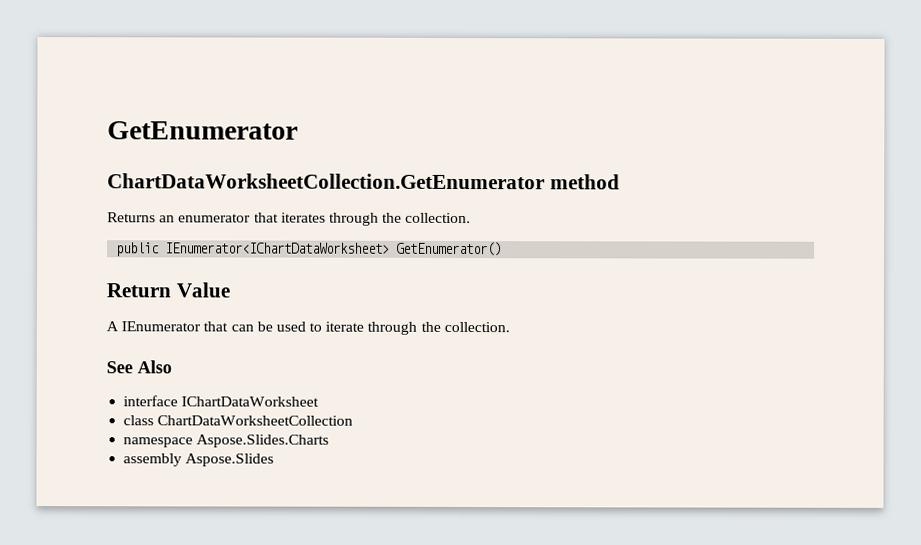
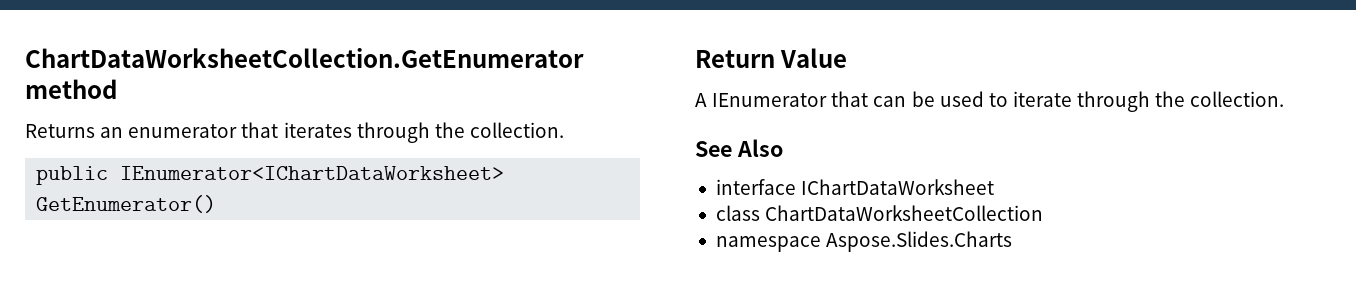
[107,121,298,140] GetEnumerator // -> (25, 58) none
[123,453,275,467] // assembly Aspose.Slides -> (1013, 241) none

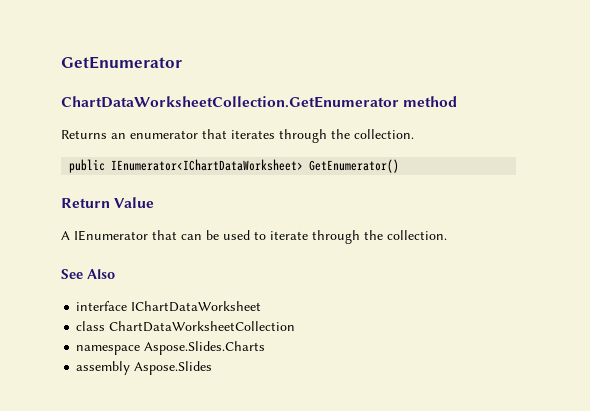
(25, 58) none -> [61,56,182,69] GetEnumerator //
(1013, 241) none -> [76,361,213,375] // assembly Aspose.Slides

